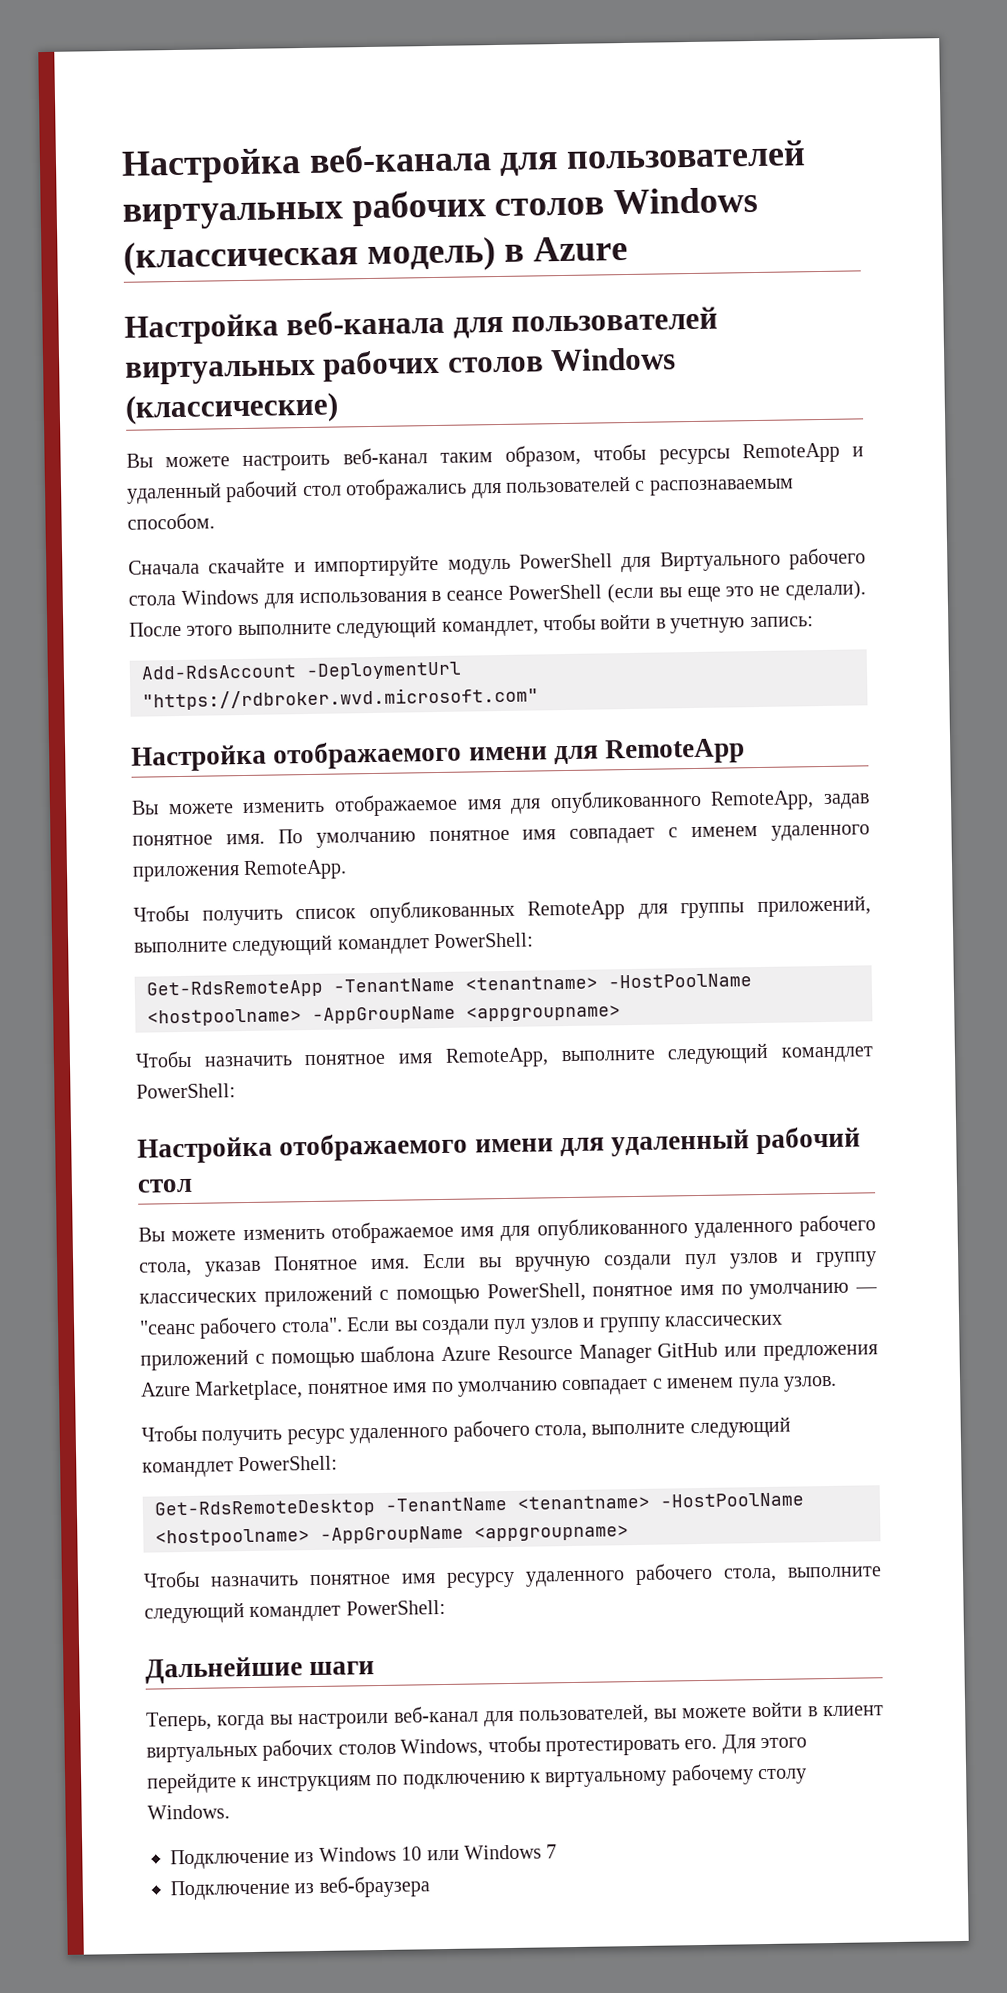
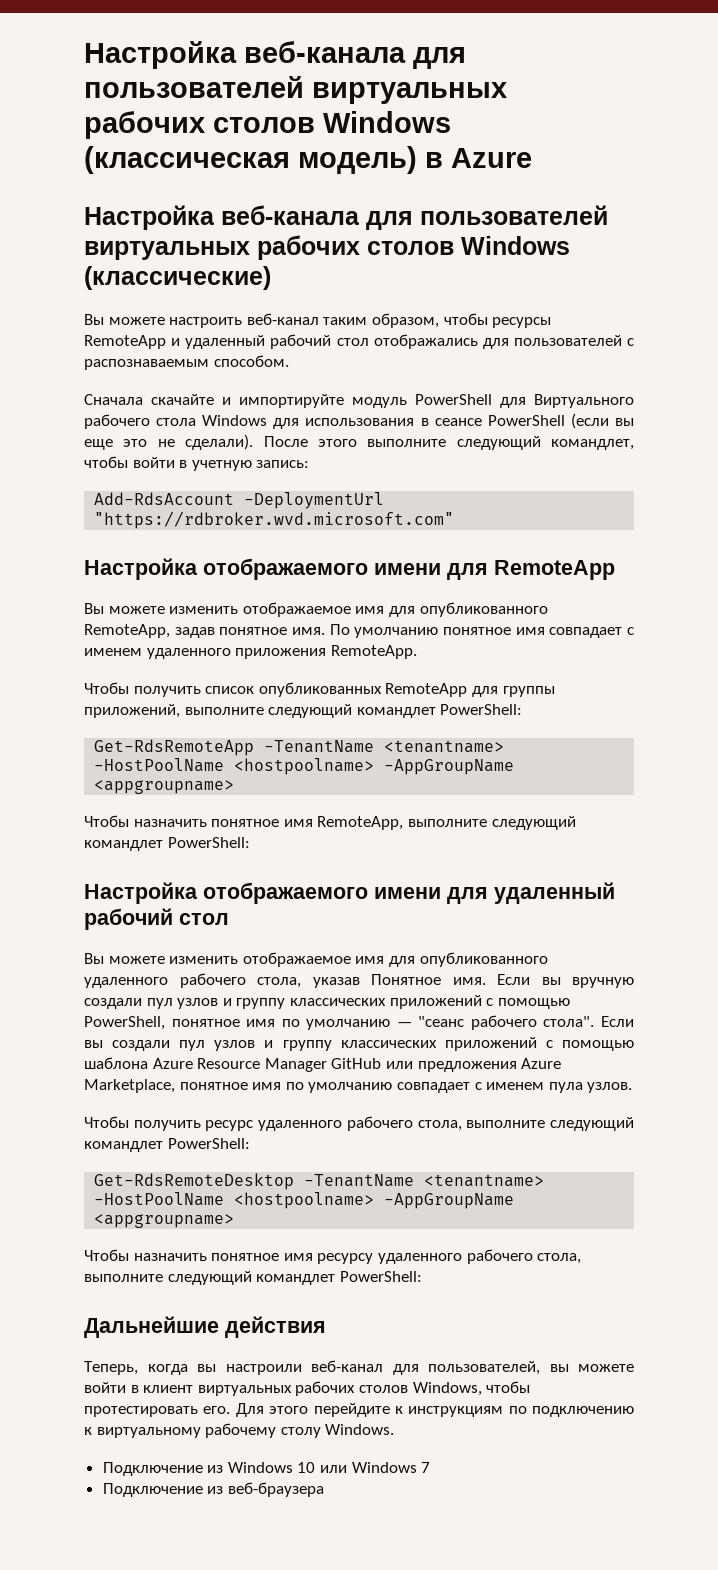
[309,1661,376,1676] шаги -> [225,1316,326,1338] действия

